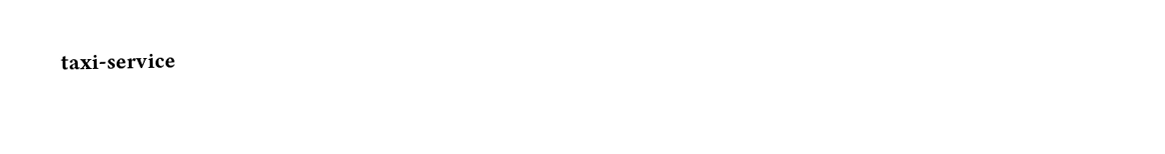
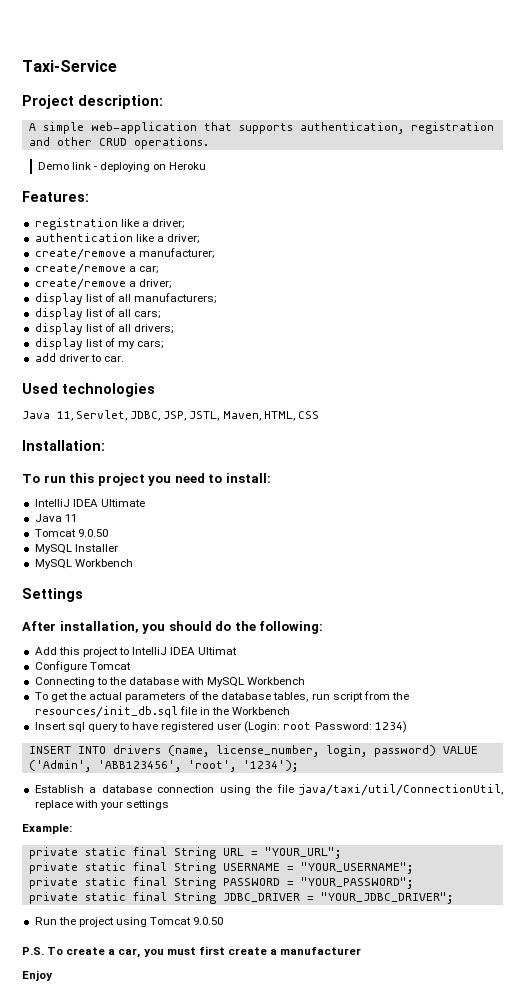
[60,53,176,70] taxi-service -> [22,60,117,72] [22,95,163,109] [28,122,494,134] [28,137,209,149] [37,162,207,172] [22,191,89,202] [34,218,185,230] [34,233,200,244] [34,248,215,260] [34,263,159,275] [34,278,172,290] [34,293,218,305] [34,308,162,320] [34,323,175,335] [34,338,165,350] [34,353,124,362] [22,383,155,397] [22,410,319,421] [22,440,105,451] [22,473,271,486] [34,499,145,507] [34,514,77,522] [34,529,108,537] [34,544,118,554] [34,559,133,569] [22,588,83,602] [22,621,324,634] [34,647,238,657] [34,661,131,672] [34,677,306,687] [34,691,409,702] [34,706,291,718] [34,721,407,733] [28,745,478,757] [28,760,298,772] [34,784,504,796] [34,800,169,810] [22,824,72,834] [28,847,341,859] [28,862,413,874] [28,877,413,889] [28,892,453,904] [34,917,224,927] [22,946,362,958] [22,970,53,981] Taxi-Service // Project description: // A simple web-application that supports authentication, registration and other CRUD operations. // Demo link - deploying on Heroku // Features: // registration like a driver; // authentication like a driver; // create/remove a manufacturer; // create/remove a car; // create/remove a driver; // display list of all manufacturers; // display list of all cars; // display list of all drivers; // display list of my cars; // add driver to car. // Used technologies // Java 11, Servlet, JDBC, JSP, JSTL, Maven, HTML, CSS // Installation: // To run this project you need to install: // IntelliJ IDEA Ultimate // Java 11 // Tomcat 9.0.50 // MySQL Installer // MySQL Workbench // Settings // After installation, you should do the following: // Add this project to IntelliJ IDEA Ultimat // Configure Tomcat // Connecting to the database with MySQL Workbench // To get the actual parameters of the database tables, run script from the resources/init_db.sql file in the Workbench // Insert sql query to have registered user (Login: root Password: 1234) // INSERT INTO drivers (name, license_number, login, password) VALUE ('Admin', 'ABB123456', 'root', '1234'); // Establish a database connection using the file java/taxi/util/ConnectionUtil, replace with your settings // Example: // private static final String URL = "YOUR_URL"; // private static final String USERNAME = "YOUR_USERNAME"; // private static final String PASSWORD = "YOUR_PASSWORD"; // private static final String JDBC_DRIVER = "YOUR_JDBC_DRIVER"; // Run the project using Tomcat 9.0.50 // P.S. To create a car, you must first create a manufacturer // Enjoy

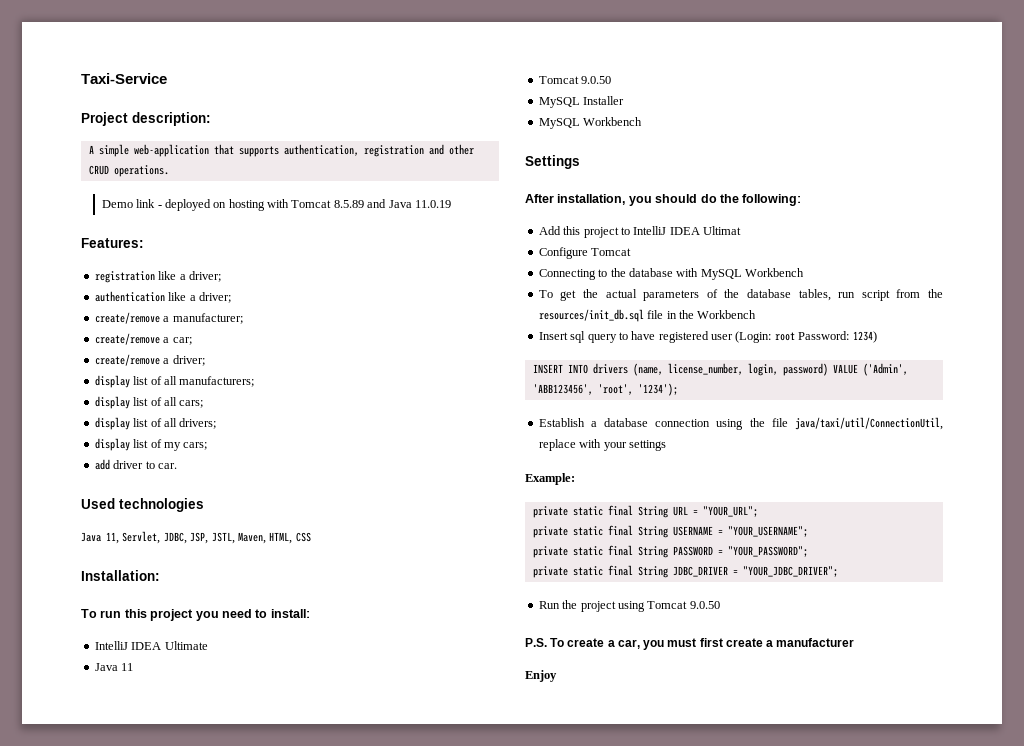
[100,162,207,172] deploying on Heroku -> [164,199,451,211] deployed on hosting with Tomcat 8.5.89 and Java 11.0.19

